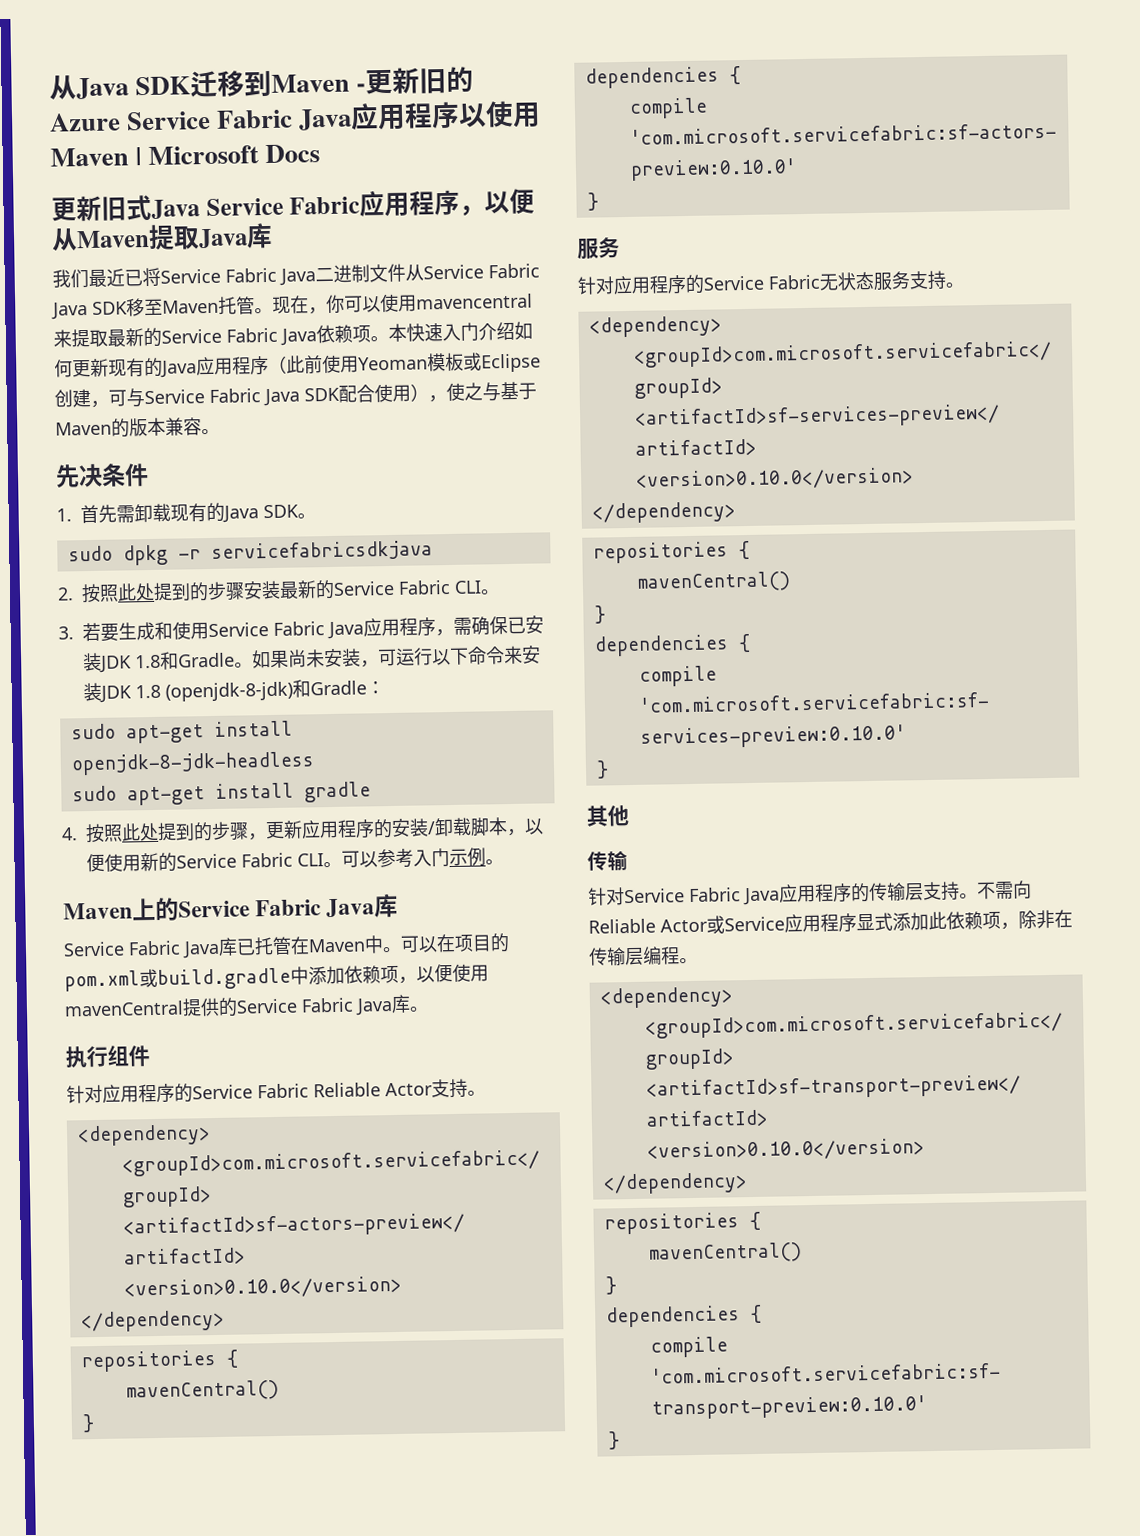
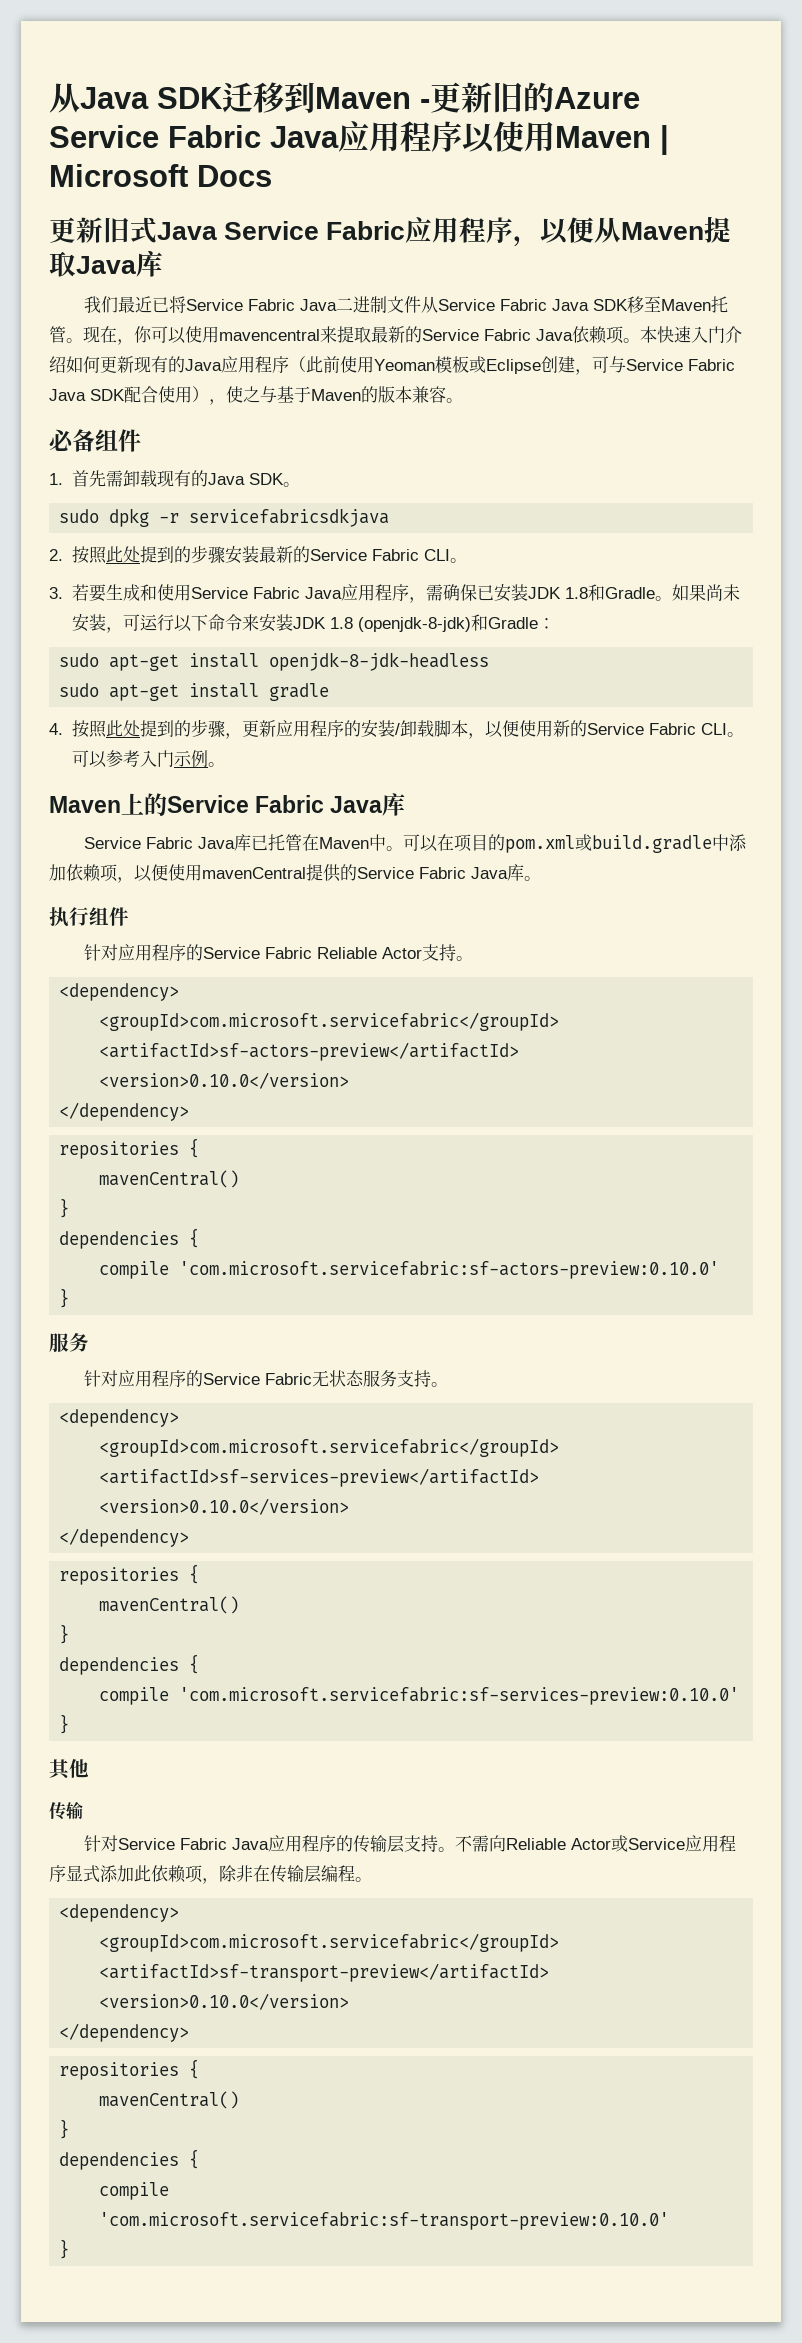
[55,463,126,489] 先决条 -> [49,429,118,452] 必备组

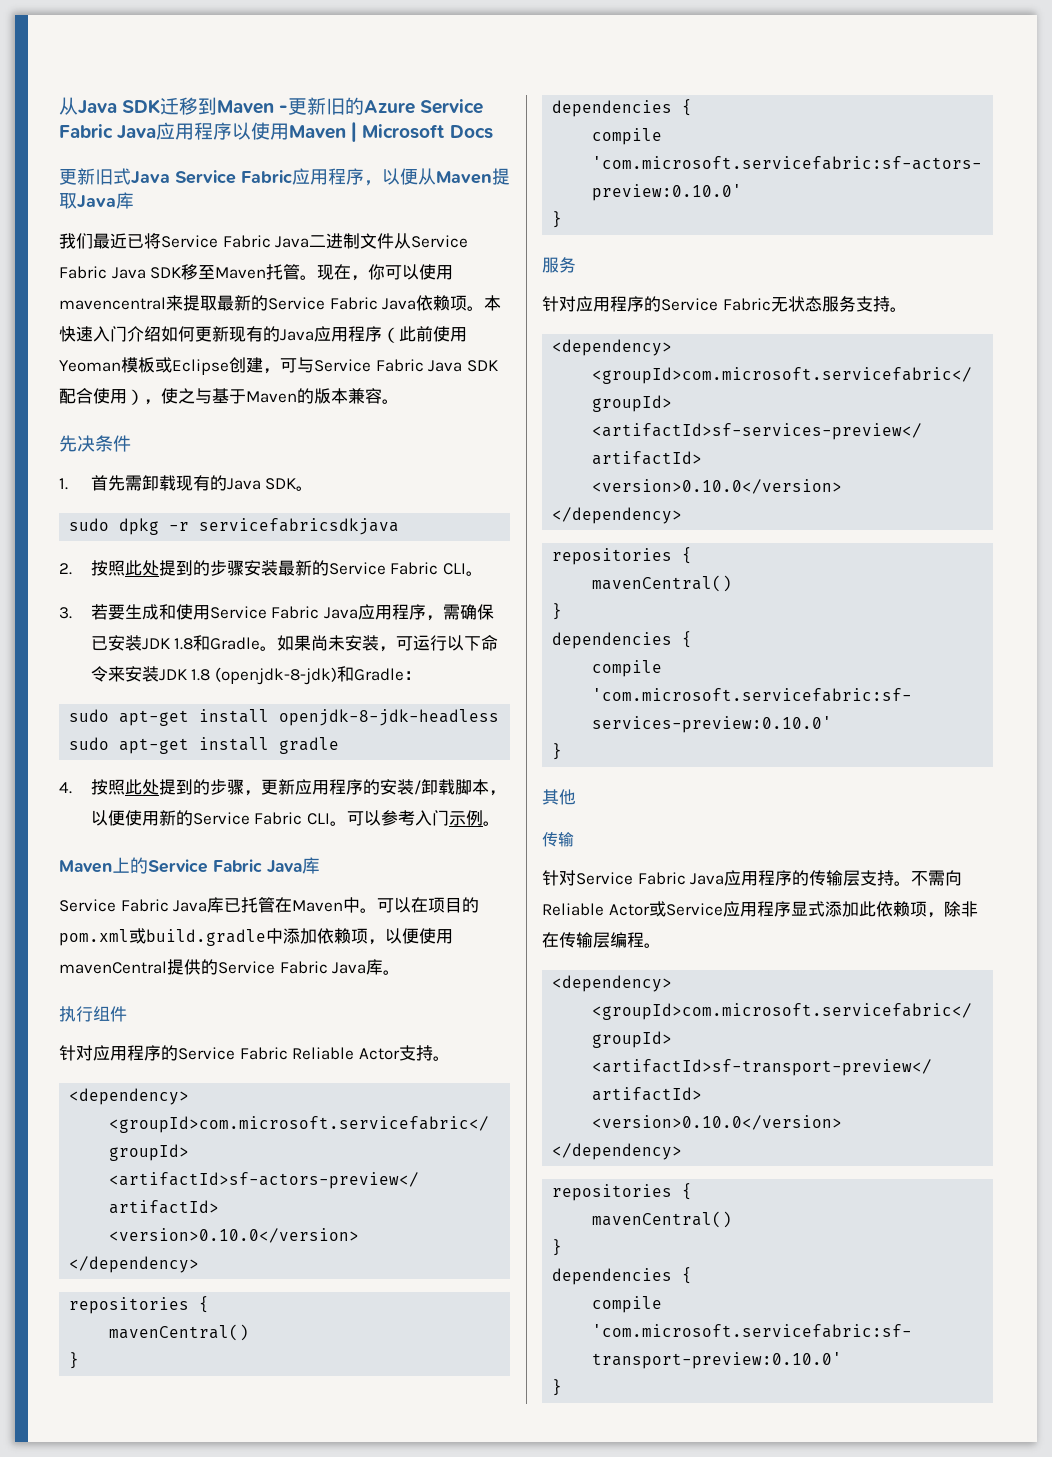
[49,429,118,452] 必备组 -> [59,435,113,452] 先决条

